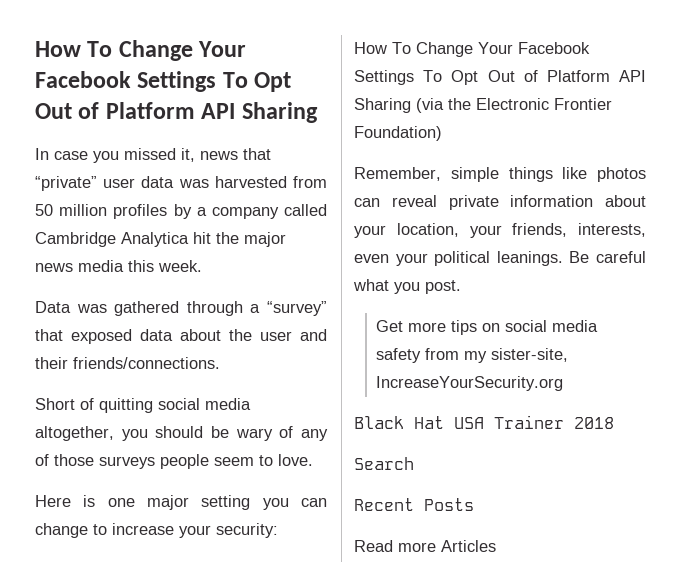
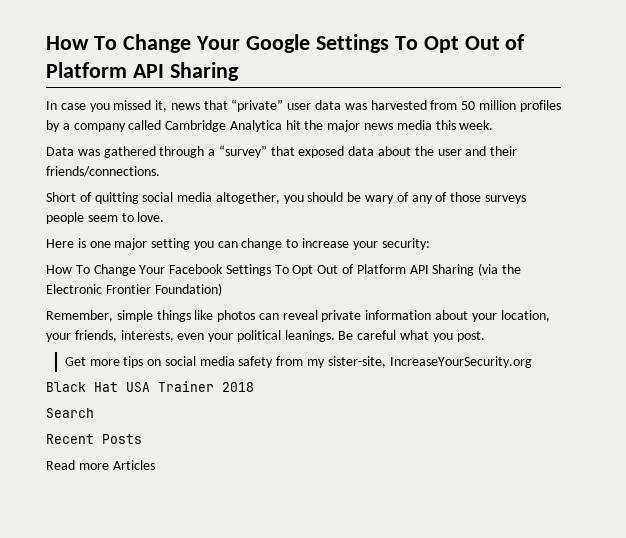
[35,40,247,61] [35,71,131,88] How To Change Your Facebook -> [46,34,310,53] How To Change Your Google

